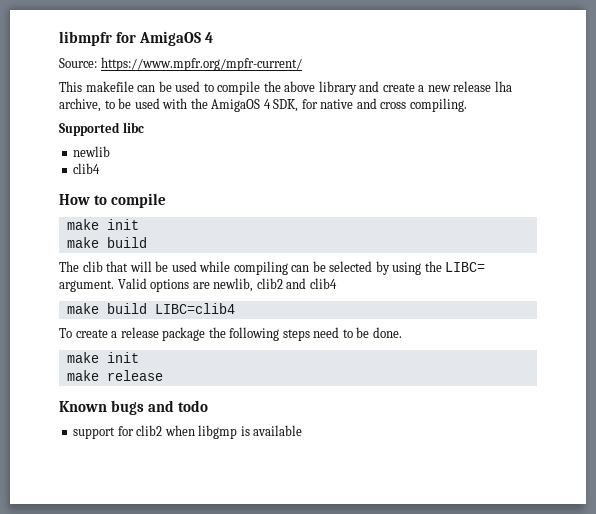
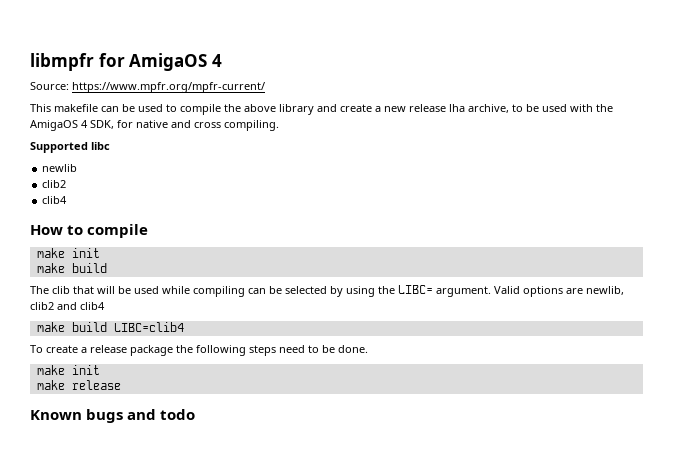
(111, 151) none -> [42,180,67,188] // clib2
[73,425,303,439] // support for clib2 when libgmp is available -> (196, 414) none

